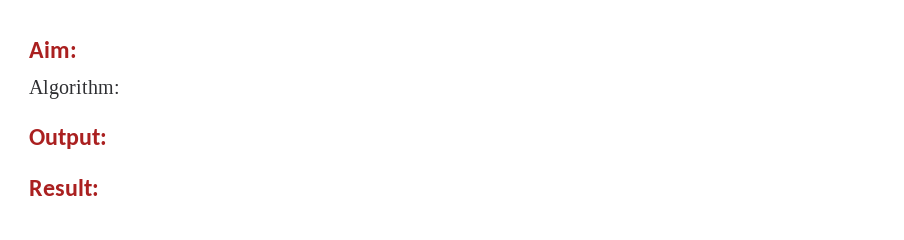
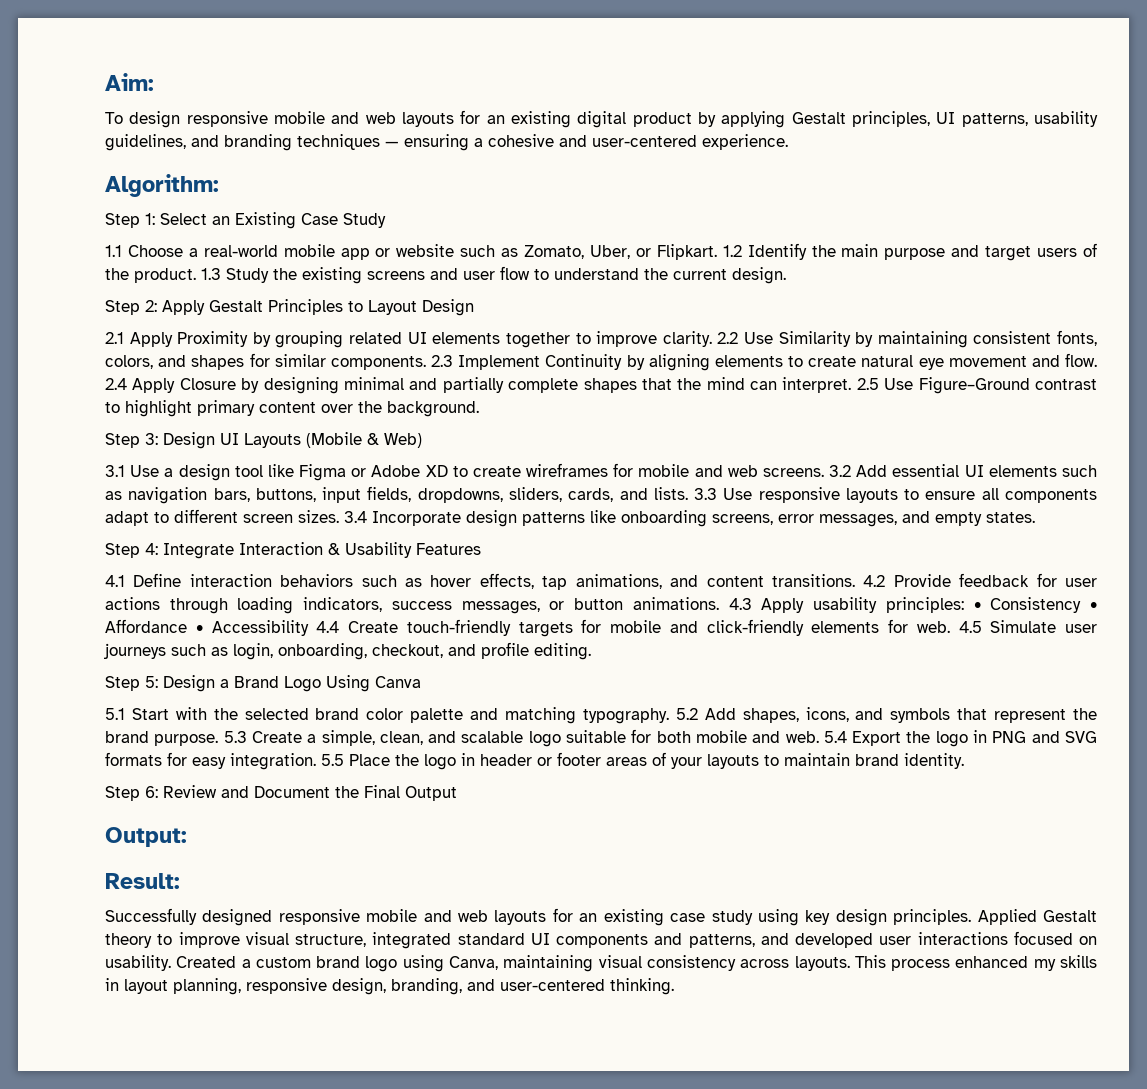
[29,80,120,99] [29,129,107,149] [29,179,99,196] Algorithm: // Output: // Result: -> [105,110,1099,128] [105,134,788,151] [105,174,219,197] [105,212,386,229] [105,243,1097,261] [105,266,786,284] [105,299,474,316] [105,330,1097,348] [105,353,1097,371] [105,377,1098,394] [105,400,479,417] [105,432,422,449] [105,463,1097,481] [105,486,1098,504] [105,509,1035,527] [105,542,481,559] [105,573,1097,590] [105,597,1098,614] [105,619,1097,637] [104,642,591,660] [105,675,421,692] [105,707,1098,724] [105,729,1098,747] [105,752,964,770] [105,785,457,801] [105,827,187,847] [105,873,180,889] [105,908,1097,926] [105,931,1097,949] [105,955,1097,972] [105,978,674,995] To design responsive mobile and web layouts for an existing digital product by applying Gestalt principles, UI patterns, usability guidelines, and branding techniques — ensuring a cohesive and user-centered experience. // Algorithm: // Step 1: Select an Existing Case Study // 1.1 Choose a real-world mobile app or website such as Zomato, Uber, or Flipkart. 1.2 Identify the main purpose and target users of the product. 1.3 Study the existing screens and user flow to understand the current design. // Step 2: Apply Gestalt Principles to Layout Design // 2.1 Apply Proximity by grouping related UI elements together to improve clarity. 2.2 Use Similarity by maintaining consistent fonts, colors, and shapes for similar components. 2.3 Implement Continuity by aligning elements to create natural eye movement and flow. 2.4 Apply Closure by designing minimal and partially complete shapes that the mind can interpret. 2.5 Use Figure–Ground contrast to highlight primary content over the background. // Step 3: Design UI Layouts (Mobile & Web) // 3.1 Use a design tool like Figma or Adobe XD to create wireframes for mobile and web screens. 3.2 Add essential UI elements such as navigation bars, buttons, input fields, dropdowns, sliders, cards, and lists. 3.3 Use responsive layouts to ensure all components adapt to different screen sizes. 3.4 Incorporate design patterns like onboarding screens, error messages, and empty states. // Step 4: Integrate Interaction & Usability Features // 4.1 Define interaction behaviors such as hover effects, tap animations, and content transitions. 4.2 Provide feedback for user actions through loading indicators, success messages, or button animations. 4.3 Apply usability principles: • Consistency • Affordance • Accessibility 4.4 Create touch-friendly targets for mobile and click-friendly elements for web. 4.5 Simulate user journeys such as login, onboarding, checkout, and profile editing. // Step 5: Design a Brand Logo Using Canva // 5.1 Start with the selected brand color palette and matching typography. 5.2 Add shapes, icons, and symbols that represent the brand purpose. 5.3 Create a simple, clean, and scalable logo suitable for both mobile and web. 5.4 Export the logo in PNG and SVG formats for easy integration. 5.5 Place the logo in header or footer areas of your layouts to maintain brand identity. // Step 6: Review and Document the Final Output // Output: // Result: // Successfully designed responsive mobile and web layouts for an existing case study using key design principles. Applied Gestalt theory to improve visual structure, integrated standard UI components and patterns, and developed user interactions focused on usability. Created a custom brand logo using Canva, maintaining visual consistency across layouts. This process enhanced my skills in layout planning, responsive design, branding, and user-centered thinking.

